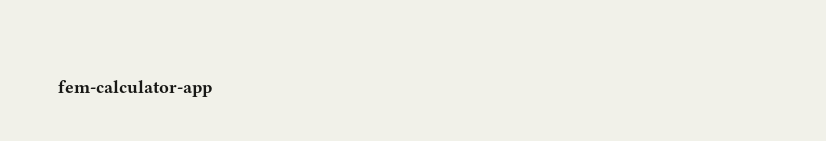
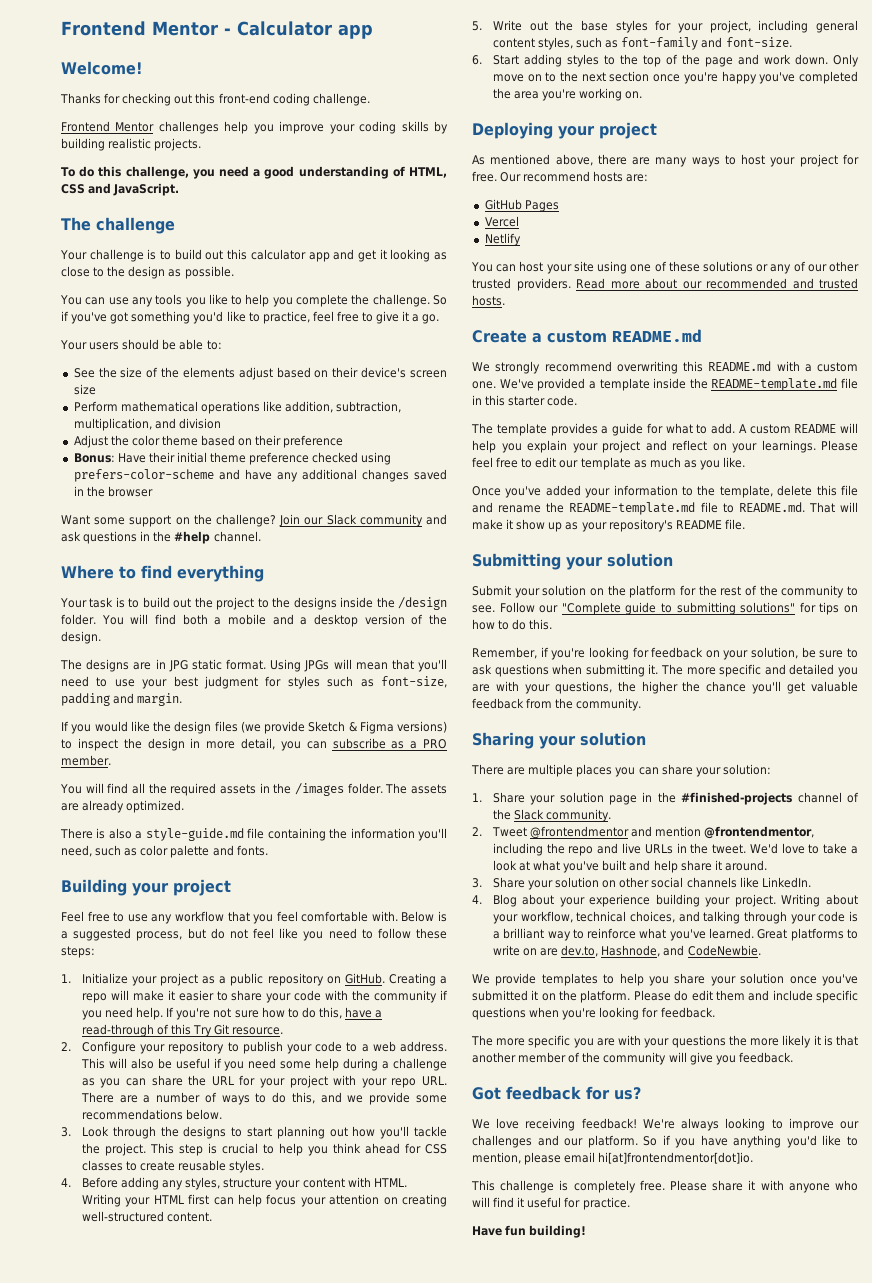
[58,80,212,97] fem-calculator-app -> [61,21,373,39] [61,61,143,75] [60,93,370,106] [61,121,449,134] [61,138,202,151] [61,166,447,179] [61,183,180,196] [61,217,175,234] [60,249,448,262] [61,266,234,279] [60,294,447,307] [61,311,440,324] [60,339,222,350] [73,367,447,380] [73,384,96,395] [73,401,402,414] [73,418,221,431] [73,435,344,448] [73,452,392,465] [73,469,447,482] [73,486,153,497] [61,514,447,527] [61,531,261,544] [61,565,264,582] [60,597,447,610] [61,614,447,627] [61,631,101,644] [60,659,447,672] [61,676,447,689] [61,693,183,706] [61,721,447,734] [61,738,447,751] [61,755,111,766] [60,783,447,796] [61,800,185,813] [60,828,448,841] [61,845,268,858] [61,879,231,896] [61,911,447,924] [61,928,447,941] [61,946,95,958] [61,973,447,986] [81,990,449,1003] [81,1007,383,1020] [81,1024,284,1037] [61,1041,448,1054] [80,1058,448,1071] [81,1075,447,1088] [80,1092,448,1105] [81,1109,223,1120] [61,1126,447,1139] [81,1143,448,1156] [81,1160,265,1173] [61,1177,407,1190] [81,1194,448,1207] [81,1211,213,1222] [472,20,858,33] [492,37,792,50] [472,54,860,67] [492,71,858,84] [492,88,643,101] [472,122,657,139] [472,154,859,167] [472,171,649,182] [484,199,559,212] [484,216,519,227] [484,233,521,246] [471,261,859,274] [472,278,858,291] [472,295,505,306] [472,329,702,343] [472,361,858,374] [472,378,858,391] [472,395,578,406] [471,423,858,436] [472,440,858,453] [472,457,746,470] [472,485,858,498] [472,502,858,515] [472,519,745,532] [472,553,673,570] [472,585,858,598] [472,602,859,615] [472,619,553,630] [472,647,858,660] [472,664,858,677] [472,681,858,694] [472,698,642,711] [472,732,646,749] [471,764,771,777] [472,792,859,805] [492,809,612,822] [472,826,815,839] [492,843,858,856] [492,860,767,873] [472,877,811,890] [472,894,858,907] [492,911,858,924] [492,928,858,941] [492,945,761,957] [472,973,858,986] [472,990,858,1003] [472,1007,715,1020] [471,1035,858,1048] [472,1052,793,1065] [472,1086,641,1100] [472,1118,859,1131] [472,1135,858,1148] [472,1152,754,1165] [471,1180,858,1193] [472,1197,630,1210] [472,1225,587,1238] Frontend Mentor - Calculator app // Welcome! // Thanks for checking out this front-end coding challenge. // Frontend Mentor challenges help you improve your coding skills by building realistic projects. // To do this challenge, you need a good understanding of HTML, CSS and JavaScript. // The challenge // Your challenge is to build out this calculator app and get it looking as close to the design as possible. // You can use any tools you like to help you complete the challenge. So if you've got something you'd like to practice, feel free to give it a go. // Your users should be able to: // See the size of the elements adjust based on their device's screen size // Perform mathematical operations like addition, subtraction, multiplication, and division // Adjust the color theme based on their preference // Bonus: Have their initial theme preference checked using prefers-color-scheme and have any additional changes saved in the browser // Want some support on the challenge? Join our Slack community and ask questions in the #help channel. // Where to find everything // Your task is to build out the project to the designs inside the /design folder. You will find both a mobile and a desktop version of the design. // The designs are in JPG static format. Using JPGs will mean that you'll need to use your best judgment for styles such as font-size, padding and margin. // If you would like the design files (we provide Sketch & Figma versions) to inspect the design in more detail, you can subscribe as a PRO member. // You will find all the required assets in the /images folder. The assets are already optimized. // There is also a style-guide.md file containing the information you'll need, such as color palette and fonts. // Building your project // Feel free to use any workflow that you feel comfortable with. Below is a suggested process, but do not feel like you need to follow these steps: // 1. Initialize your project as a public repository on GitHub. Creating a repo will make it easier to share your code with the community if you need help. If you're not sure how to do this, have a read-through of this Try Git resource. // 2. Configure your repository to publish your code to a web address. This will also be useful if you need some help during a challenge as you can share the URL for your project with your repo URL. There are a number of ways to do this, and we provide some recommendations below. // 3. Look through the designs to start planning out how you'll tackle the project. This step is crucial to help you think ahead for CSS classes to create reusable styles. // 4. Before adding any styles, structure your content with HTML. Writing your HTML first can help focus your attention on creating well-structured content. // 5. Write out the base styles for your project, including general content styles, such as font-family and font-size. // 6. Start adding styles to the top of the page and work down. Only move on to the next section once you're happy you've completed the area you're working on. // Deploying your project // As mentioned above, there are many ways to host your project for free. Our recommend hosts are: // GitHub Pages // Vercel // Netlify // You can host your site using one of these solutions or any of our other trusted providers. Read more about our recommended and trusted hosts. // Create a custom README.md // We strongly recommend overwriting this README.md with a custom one. We've provided a template inside the README-template.md file in this starter code. // The template provides a guide for what to add. A custom README will help you explain your project and reflect on your learnings. Please feel free to edit our template as much as you like. // Once you've added your information to the template, delete this file and rename the README-template.md file to README.md. That will make it show up as your repository's README file. // Submitting your solution // Submit your solution on the platform for the rest of the community to see. Follow our "Complete guide to submitting solutions" for tips on how to do this. // Remember, if you're looking for feedback on your solution, be sure to ask questions when submitting it. The more specific and detailed you are with your questions, the higher the chance you'll get valuable feedback from the community. // Sharing your solution // There are multiple places you can share your solution: // 1. Share your solution page in the #finished-projects channel of the Slack community. // 2. Tweet @frontendmentor and mention @frontendmentor, including the repo and live URLs in the tweet. We'd love to take a look at what you've built and help share it around. // 3. Share your solution on other social channels like LinkedIn. // 4. Blog about your experience building your project. Writing about your workflow, technical choices, and talking through your code is a brilliant way to reinforce what you've learned. Great platforms to write on are dev.to, Hashnode, and CodeNewbie. // We provide templates to help you share your solution once you've submitted it on the platform. Please do edit them and include specific questions when you're looking for feedback. // The more specific you are with your questions the more likely it is that another member of the community will give you feedback. // Got feedback for us? // We love receiving feedback! We're always looking to improve our challenges and our platform. So if you have anything you'd like to mention, please email hi[at]frontendmentor[dot]io. // This challenge is completely free. Please share it with anyone who will find it useful for practice. // Have fun building!

